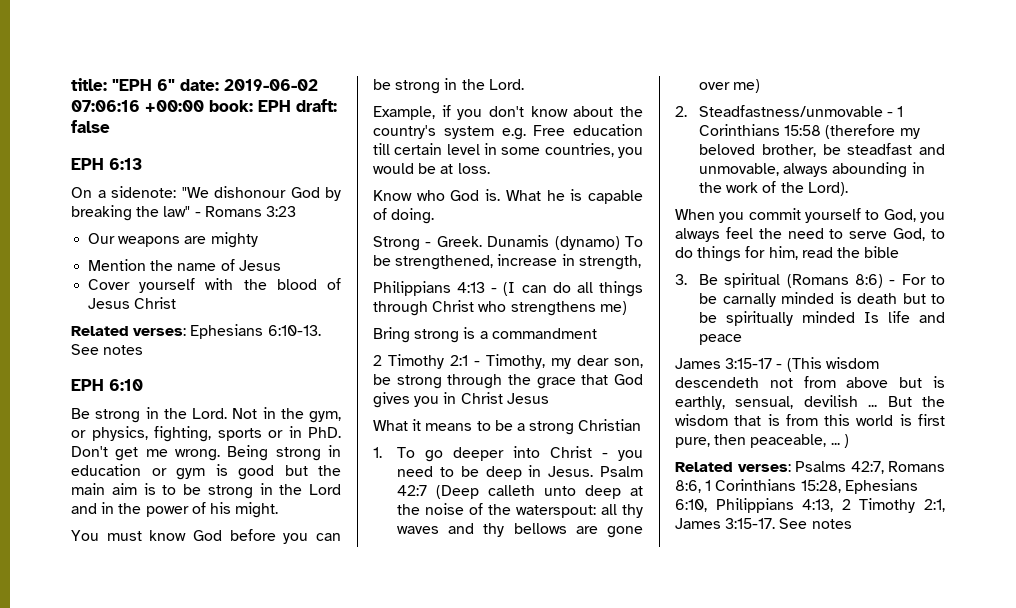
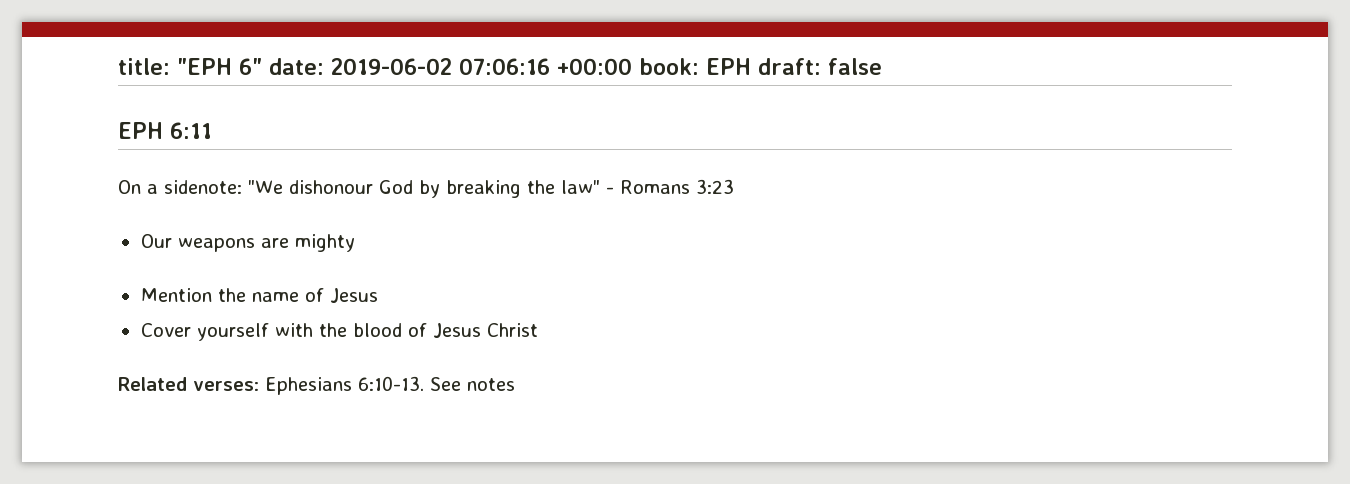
[109,158,142,170] 6:13 -> [170,122,212,139] 6:11
[71,379,143,391] [71,407,341,423] [71,426,341,442] [71,445,341,461] [71,464,341,480] [71,483,341,499] [71,502,279,518] [71,529,341,544] [373,78,524,94] [373,105,643,120] [373,124,643,140] [373,143,643,158] [373,163,490,174] [373,189,643,204] [373,208,435,224] [373,235,643,251] [373,254,641,270] [373,281,643,297] [373,300,627,316] [373,327,597,343] [373,354,643,369] [373,374,643,389] [373,392,549,408] [373,419,642,435] [373,446,643,462] [397,465,643,480] [397,485,643,499] [397,503,643,518] [397,523,643,538] [699,79,761,93] [675,105,904,117] [699,124,920,139] [699,143,945,157] [699,162,925,178] [699,181,848,196] [675,208,945,223] [675,227,945,242] [675,246,900,262] [675,273,945,288] [699,292,945,307] [699,311,945,326] [699,334,743,345] [675,357,879,372] [675,376,945,388] [675,395,945,410] [675,414,945,426] [675,434,849,448] [675,461,945,474] [675,479,918,494] [675,498,945,513] [675,518,852,529] // EPH 6:10 // Be strong in the Lord. Not in the gym, or physics, fighting, sports or in PhD. Don't get me wrong. Being strong in education or gym is good but the main aim is to be strong in the Lord and in the power of his might. // You must know God before you can be strong in the Lord. // Example, if you don't know about the country's system e.g. Free education till certain level in some countries, you would be at loss. // Know who God is. What he is capable of doing. // Strong - Greek. Dunamis (dynamo) To be strengthened, increase in strength, // Philippians 4:13 - (I can do all things through Christ who strengthens me) // Bring strong is a commandment // 2 Timothy 2:1 - Timothy, my dear son, be strong through the grace that God gives you in Christ Jesus // What it means to be a strong Christian // 1. To go deeper into Christ - you need to be deep in Jesus. Psalm 42:7 (Deep calleth unto deep at the noise of the waterspout: all thy waves and thy bellows are gone over me) // 2. Steadfastness/unmovable - 1 Corinthians 15:58 (therefore my beloved brother, be steadfast and unmovable, always abounding in the work of the Lord). // When you commit yourself to God, you always feel the need to serve God, to do things for him, read the bible // 3. Be spiritual (Romans 8:6) - For to be carnally minded is death but to be spiritually minded Is life and peace // James 3:15-17 - (This wisdom descendeth not from above but is earthly, sensual, devilish ... But the wisdom that is from this world is first pure, then peaceable, ... ) // Related verses: Psalms 42:7, Romans 8:6, 1 Corinthians 15:28, Ephesians 6:10, Philippians 4:13, 2 Timothy 2:1, James 3:15-17. See notes -> (515, 384) none

